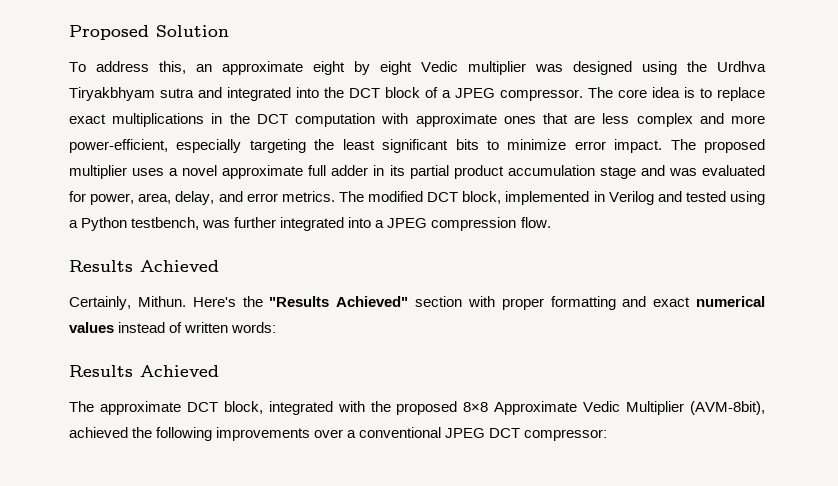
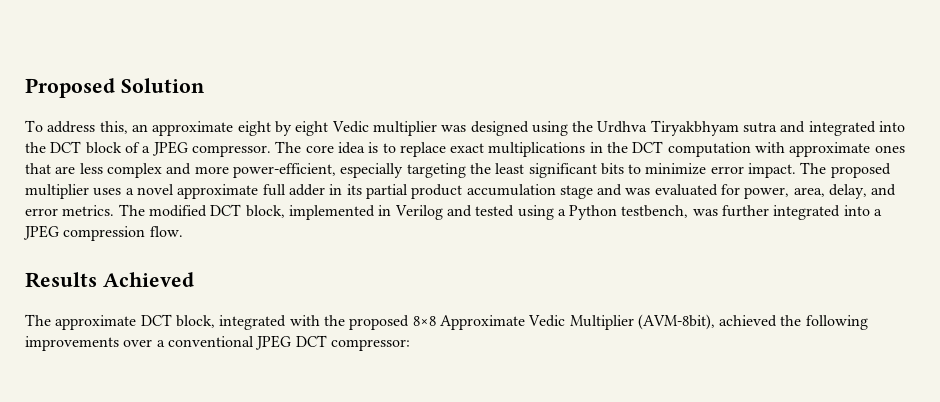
[69,296,766,310] [69,322,277,333] [69,365,219,377] // Certainly, Mithun. Here's the "Results Achieved" section with proper formatting and exact numerical values instead of written words: // Results Achieved -> (194, 279) none

